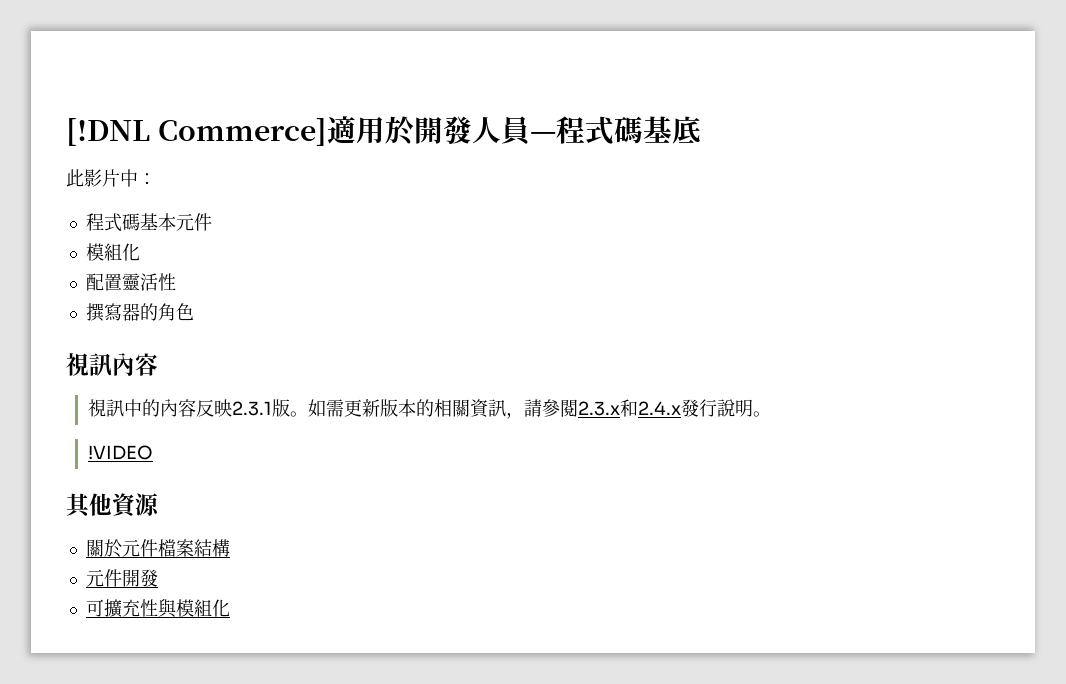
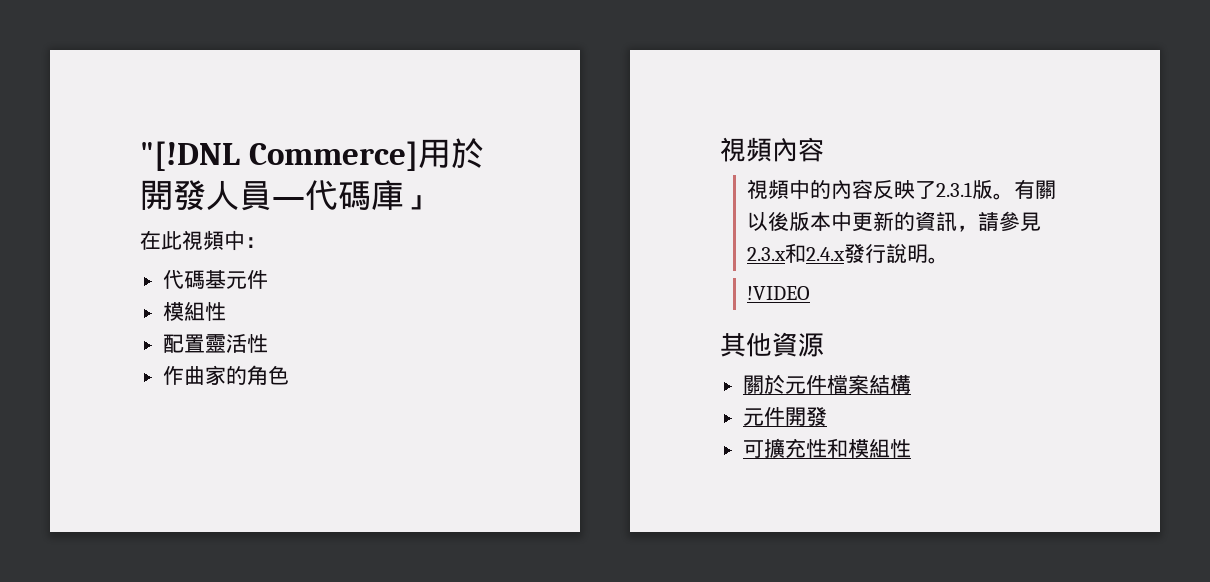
[66,116,356,146] [!DNL Commerce]適 -> [140,141,418,171] "[!DNL Commerce]
[555,116,701,145] [66,169,120,187] 程式碼基底 // 此影片 -> [305,180,437,210] [140,230,224,250] 代碼庫」 // 在此視頻
[85,213,176,232] 程式碼基本 -> [162,270,226,289] 代碼基
[121,243,140,261] 化 -> [204,302,226,321] 性
[85,303,140,322] 撰寫器 -> [162,365,226,385] 作曲家
[89,353,112,376] 訊 -> [746,137,772,162] 頻
[105,399,124,417] 訊 -> [768,179,790,199] 頻
(232, 408) none -> [915,181,937,199] 了
[307,399,470,417] 如需更新版本的相關 -> [1014,179,1057,199] [747,211,916,232] 有關以後版本中更新的
[559,399,578,417] 閱 -> [1020,212,1042,231] 見
[157,598,230,618] 與模組化 -> [826,438,911,458] 和模組性

